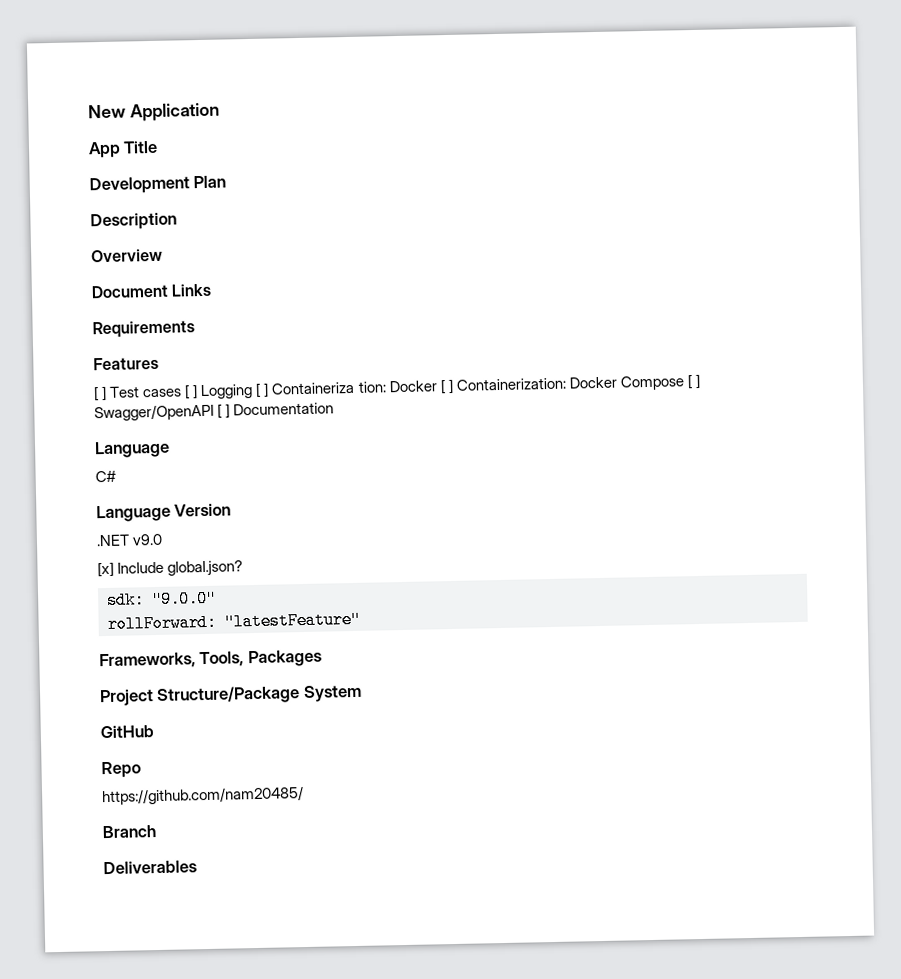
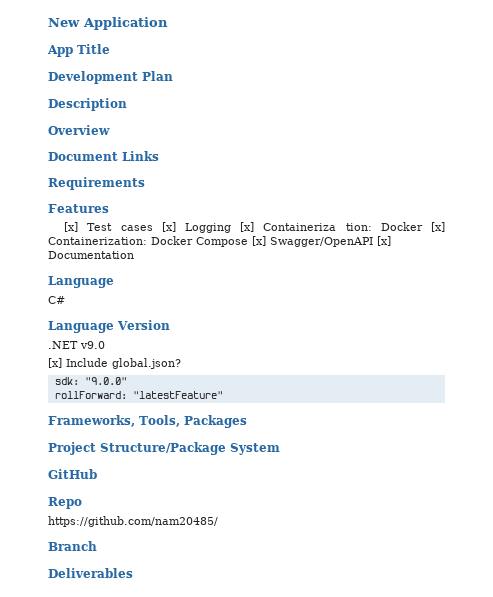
[93,382,270,402] [ ] Test cases [ ] Logging [ ] -> [64,222,255,233] [x] Test cases [x] Logging [x]
[439,378,454,395] [ ] -> [430,222,445,232] [x]
[686,373,701,390] [94,403,231,422] [ ] Swagger/OpenAPI [ ] -> [252,236,391,247] [x] Swagger/OpenAPI [x]

